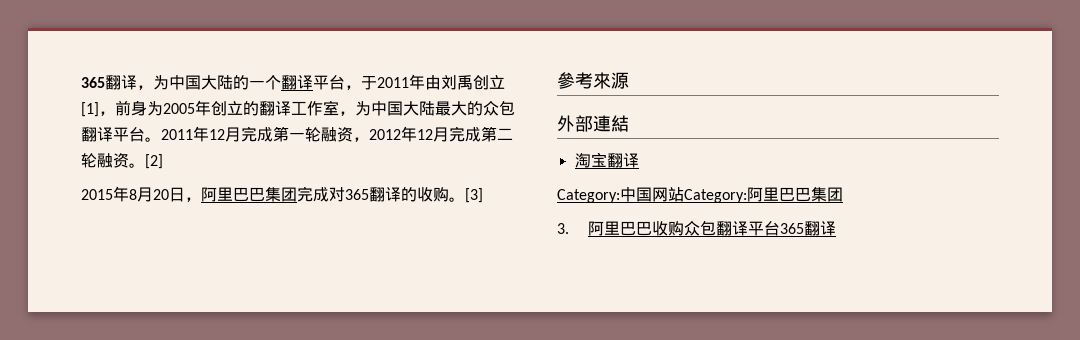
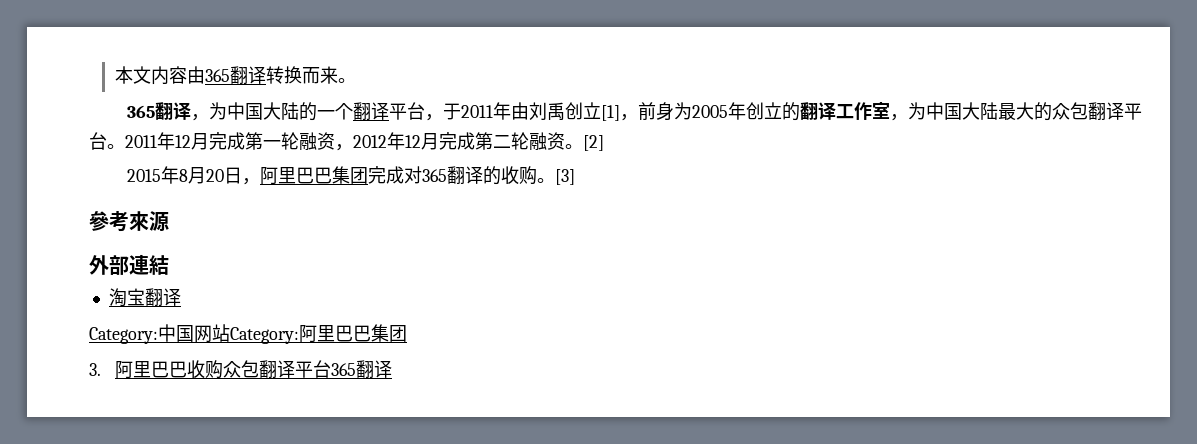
(81, 82) none -> [114,66,356,85] 本文内容由365翻译转换而来。 //

